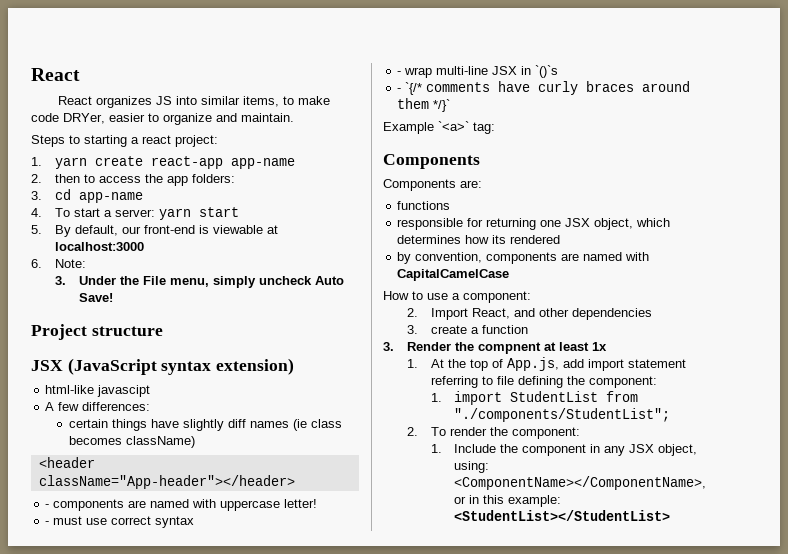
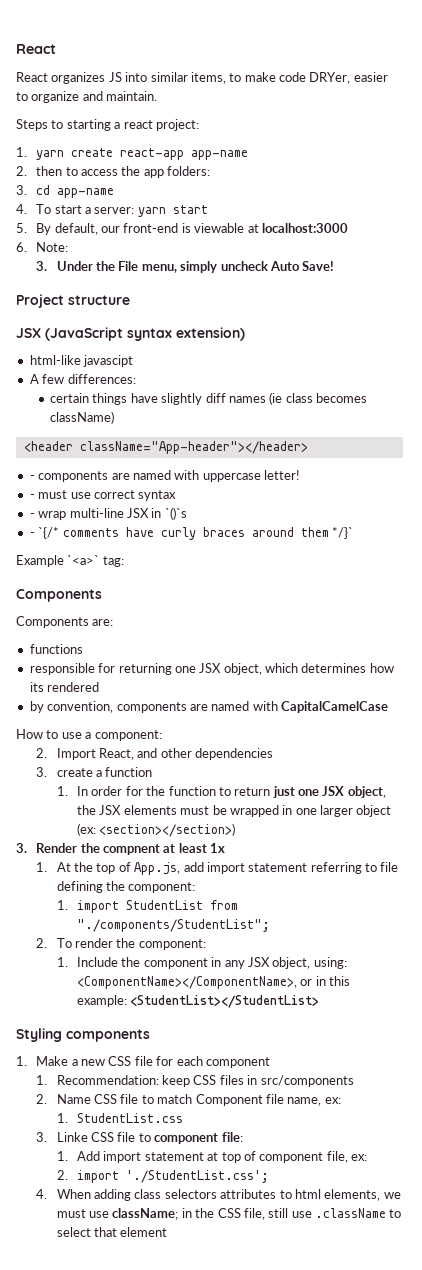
(528, 329) none -> [56,786,386,798] [77,805,392,817] [77,823,236,837] // 1. In order for the function to return just one JSX object, the JSX elements must be wrapped in one larger object (ex: <section></section>)
(671, 515) none -> [16,1028,150,1042] [16,1056,270,1068] [36,1075,354,1087] [36,1094,341,1106] [56,1113,184,1123] [36,1132,243,1144] [56,1151,368,1163] [56,1170,270,1183] [36,1189,401,1201] [56,1208,402,1220] [56,1227,168,1237] // Styling components // 1. Make a new CSS file for each component // 1. Recommendation: keep CSS files in src/components // 2. Name CSS file to match Component file name, ex: // 1. StudentList.css // 3. Linke CSS file to component file: // 1. Add import statement at top of component file, ex: // 2. import './StudentList.css'; // 4. When adding class selectors attributes to html elements, we must use className; in the CSS file, still use .className to select that element

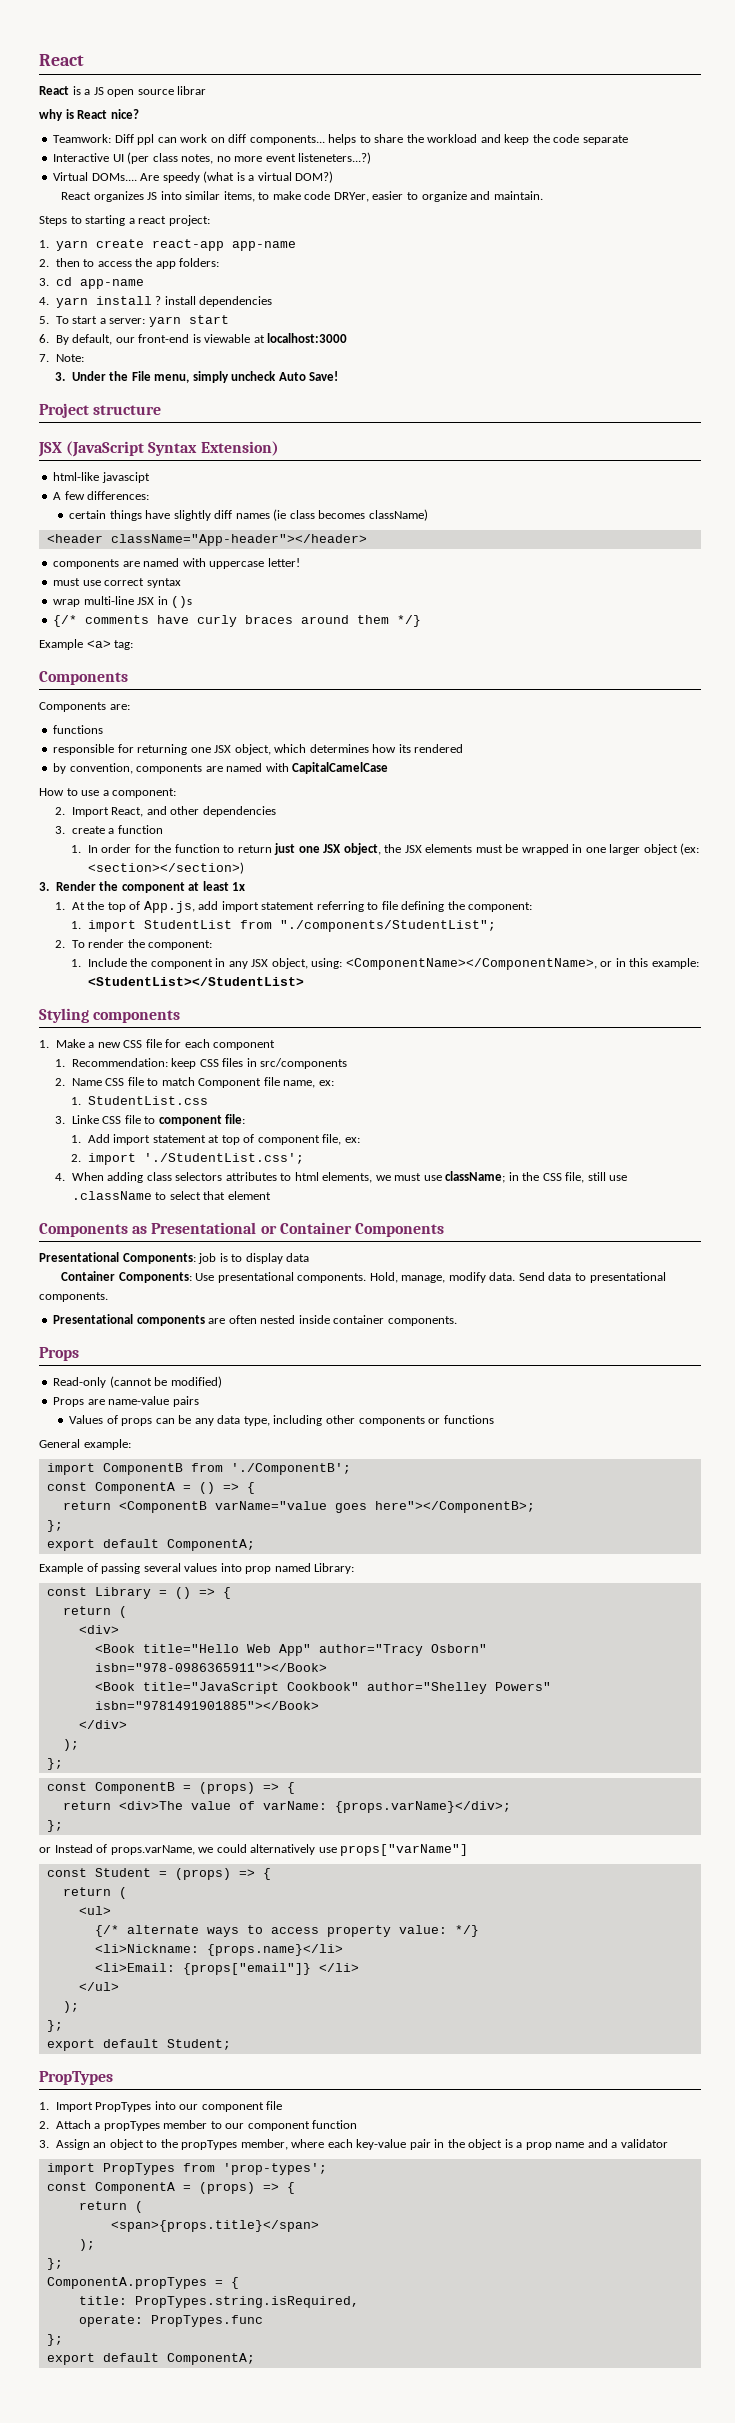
[16,44,56,54] React -> [39,54,84,66] [39,86,207,97] [39,109,139,121] [53,134,628,145] [53,152,372,164] [53,171,334,183] React // React is a JS open source librar // why is React nice? // Teamwork: Diff ppl can work on diff components... helps to share the workload and keep the code separate // Interactive UI (per class notes, no more event listeneters...?) // Virtual DOMs.... Are speedy (what is a virtual DOM?)
(27, 209) none -> [55,296,273,308] [39,316,49,324] yarn install ? install dependencies // 5.
[16,223,27,233] 5. -> [39,334,49,343] 6.
[16,242,27,252] 6. -> [39,354,49,362] 7.
[127,327,245,341] syntax extension) -> [148,441,279,456] Syntax Extension)
[29,475,35,480] - -> (367, 540) none
[29,494,35,499] - -> (300, 562) none
[29,513,35,518] - -> (181, 583) none
[164,507,187,520] [29,527,60,539] `()`s // - `{/* -> [171,596,193,608] [53,615,78,627] ()s // {/*
[331,527,353,539] [16,555,100,567] */}` // Example `<a>` -> [397,615,422,627] [39,639,111,650] */} // Example <a>
[103,844,161,855] compnent -> [121,882,185,893] component
(168, 1232) none -> [39,1222,444,1237] [39,1252,310,1264] [61,1271,666,1283] [39,1292,108,1302] [53,1314,457,1326] [39,1347,79,1361] [53,1376,222,1388] [53,1396,199,1407] [69,1415,494,1426] [39,1439,131,1450] [46,1463,351,1475] [46,1482,255,1494] [62,1501,535,1513] [46,1520,63,1532] [46,1539,255,1551] [39,1563,355,1574] [46,1587,231,1599] [62,1606,127,1618] [78,1625,119,1634] [94,1644,487,1656] [94,1663,327,1672] [94,1682,551,1694] [94,1701,319,1710] [78,1720,127,1729] [62,1739,79,1751] [46,1758,63,1770] [46,1782,295,1794] [62,1801,511,1813] [46,1820,63,1832] [39,1844,469,1856] [46,1868,271,1880] [62,1887,127,1899] [78,1906,111,1915] [94,1925,479,1937] [94,1944,343,1956] [94,1963,359,1975] [78,1982,119,1991] [62,2001,79,2013] [46,2020,63,2032] [46,2039,231,2051] [39,2071,113,2085] [39,2101,283,2112] [39,2120,358,2131] [39,2139,668,2150] [46,2163,327,2175] [46,2182,295,2194] [78,2201,143,2213] [110,2220,319,2232] [78,2239,95,2251] [46,2258,63,2270] [46,2277,239,2289] [78,2296,359,2308] [78,2315,263,2327] [46,2334,63,2346] [46,2353,255,2365] // Components as Presentational or Container Components // Presentational Components: job is to display data // Container Components: Use presentational components. Hold, manage, modify data. Send data to presentational components. // Presentational components are often nested inside container components. // Props // Read-only (cannot be modified) // Props are name-value pairs // Values of props can be any data type, including other components or functions // General example: // import ComponentB from './ComponentB'; // const ComponentA = () => { // return <ComponentB varName="value goes here"></ComponentB>; // }; // export default ComponentA; // Example of passing several values into prop named Library: // const Library = () => { // return ( // <div> // <Book title="Hello Web App" author="Tracy Osborn" isbn="978-0986365911"></Book> // <Book title="JavaScript Cookbook" author="Shelley Powers" isbn="9781491901885"></Book> // </div> // ); // }; // const ComponentB = (props) => { // return <div>The value of varName: {props.varName}</div>; // }; // or Instead of props.varName, we could alternatively use props["varName"] // const Student = (props) => { // return ( // <ul> // {/* alternate ways to access property value: */} // <li>Nickname: {props.name}</li> // <li>Email: {props["email"]} </li> // </ul> // ); // }; // export default Student; // PropTypes // 1. Import PropTypes into our component file // 2. Attach a propTypes member to our component function // 3. Assign an object to the propTypes member, where each key-value pair in the object is a prop name and a validator // import PropTypes from 'prop-types'; // const ComponentA = (props) => { // return ( // <span>{props.title}</span> // ); // }; // ComponentA.propTypes = { // title: PropTypes.string.isRequired, // operate: PropTypes.func // }; // export default ComponentA;

